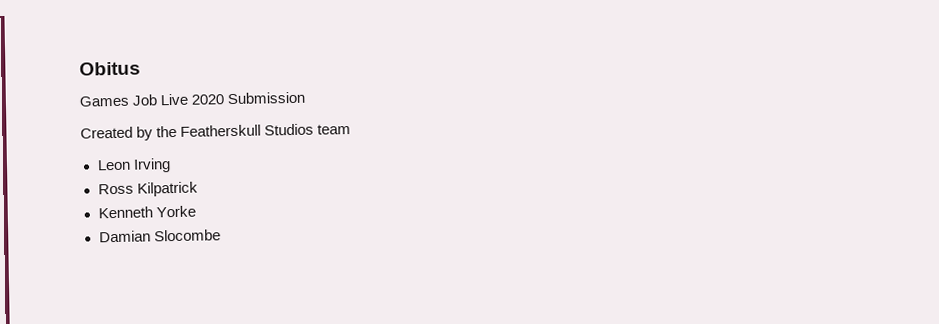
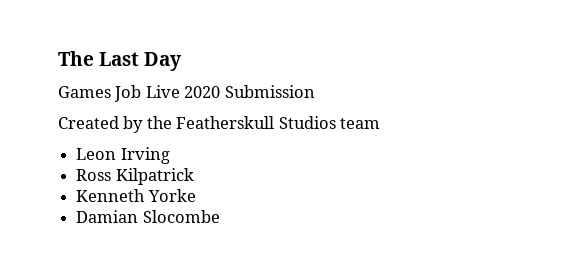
[79,61,141,76] Obitus -> [58,51,182,71] The Last Day

